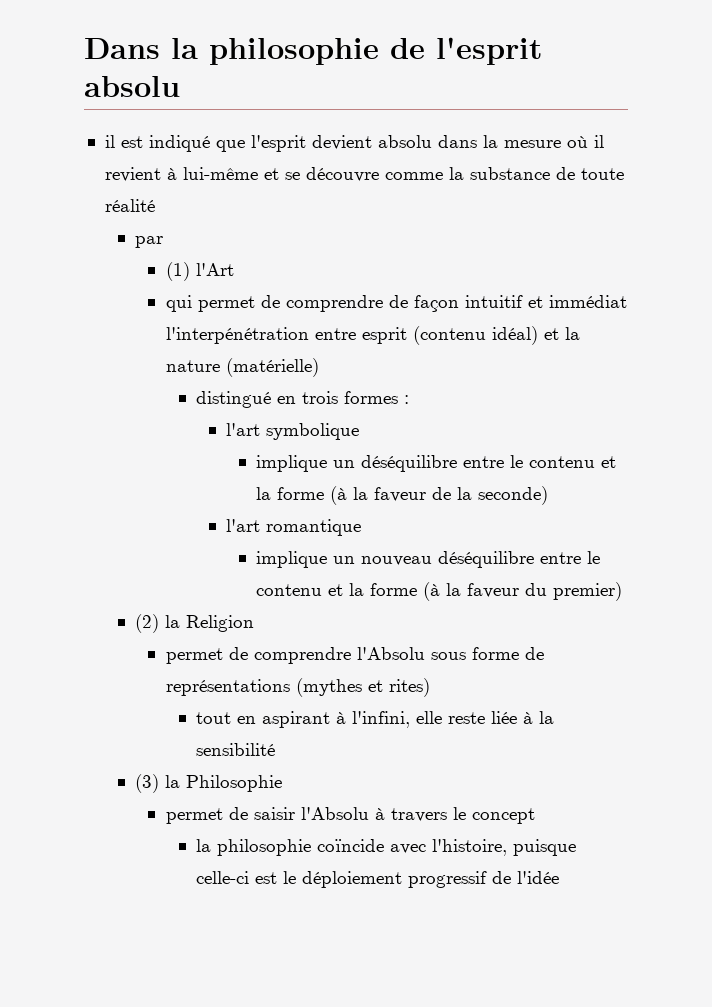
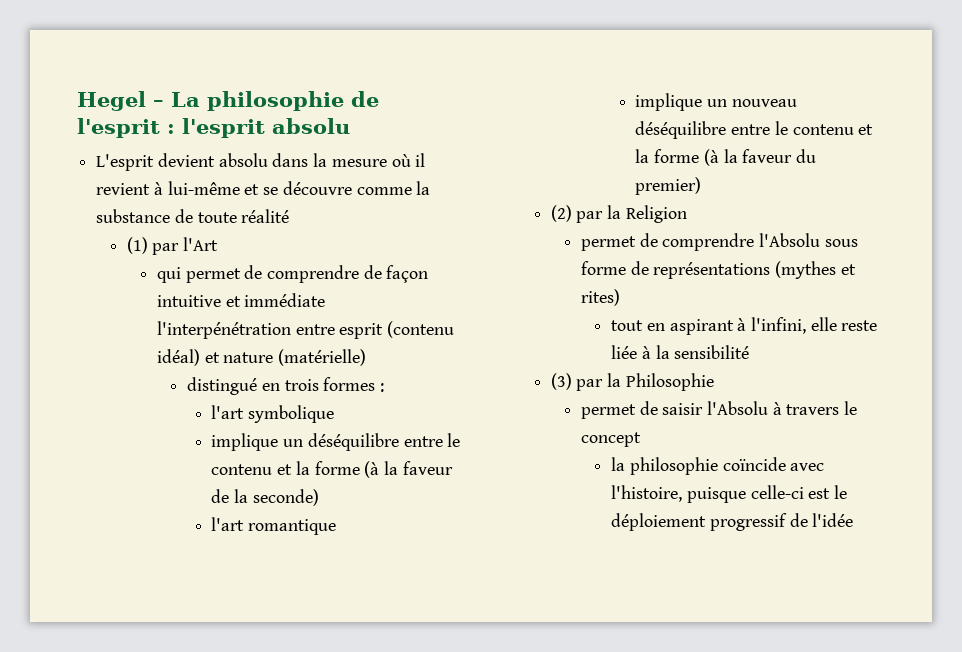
[84,38,198,59] Dans la -> [77,91,200,111] Hegel – La
(542, 51) none -> [167,118,265,138] : l'esprit
[104,135,306,152] il est indiqué que l'esprit -> [96,154,155,171] L'esprit
[135,236,164,248] [165,262,190,281] par // (1) -> [126,237,180,255] (1) par
[464,295,627,308] intuitif et immédiat -> [156,293,326,307] intuitive et immédiate
[564,327,580,340] la -> (220, 357) none
(160, 623) none -> [576,211,604,223] par
(160, 783) none -> [576,379,604,391] par

